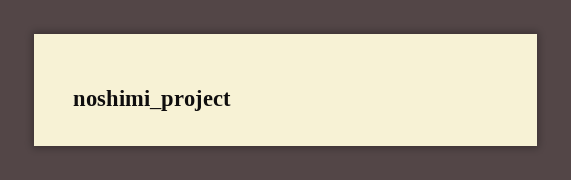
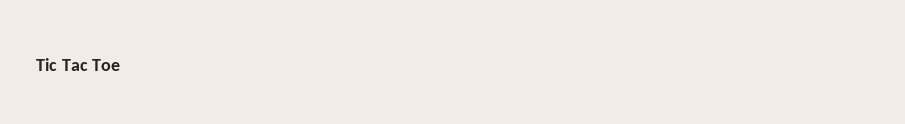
[73,90,231,111] noshimi_project -> [36,58,121,71] Tic Tac Toe

